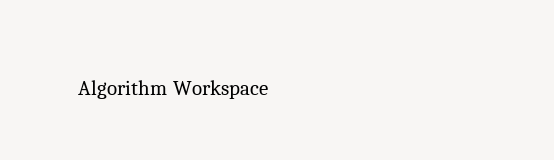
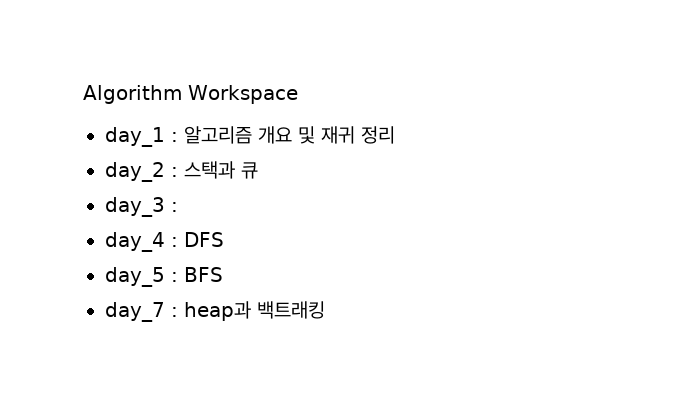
(268, 89) none -> [105,126,395,147] [105,161,258,182] [105,197,178,217] [105,232,224,252] [105,267,223,287] [105,301,325,322] // day_1 : 알고리즘 개요 및 재귀 정리 // day_2 : 스택과 큐 // day_3 : // day_4 : DFS // day_5 : BFS // day_7 : heap과 백트래킹

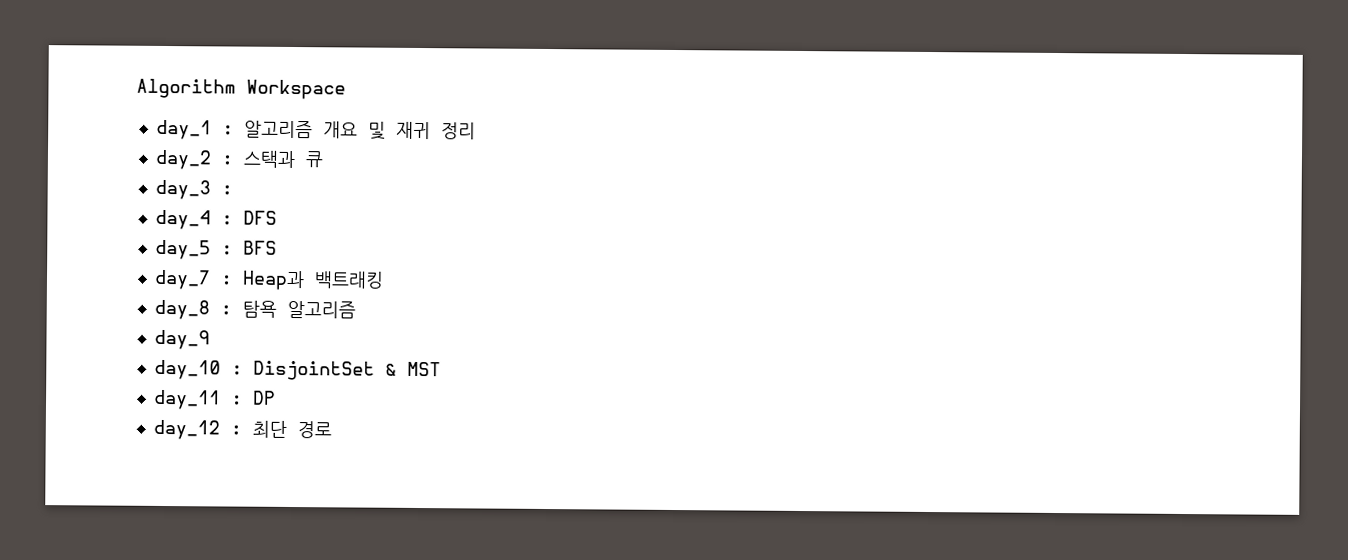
[184,301,251,321] heap과 -> [241,270,305,291] Heap과
(325, 310) none -> [153,299,356,320] [153,329,210,350] [153,359,441,381] [152,389,276,410] [152,419,332,440] // day_8 : 탐욕 알고리즘 // day_9 // day_10 : DisjointSet & MST // day_11 : DP // day_12 : 최단 경로

